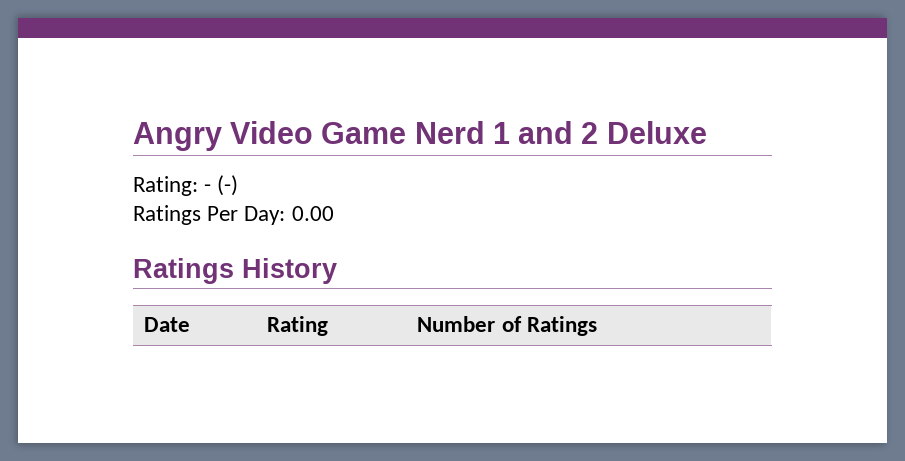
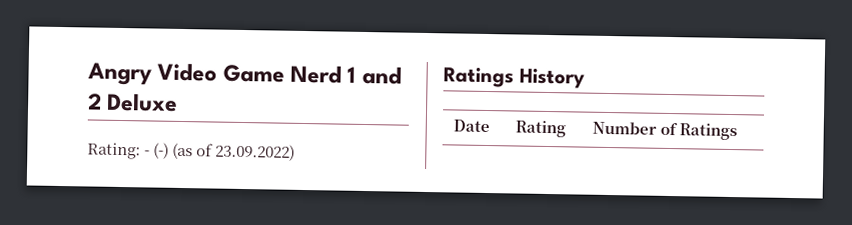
[133,205,334,225] // Ratings Per Day: 0.00 -> [172,142,296,161] (as of 23.09.2022)

